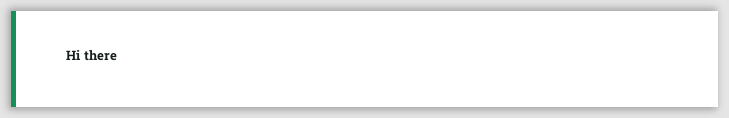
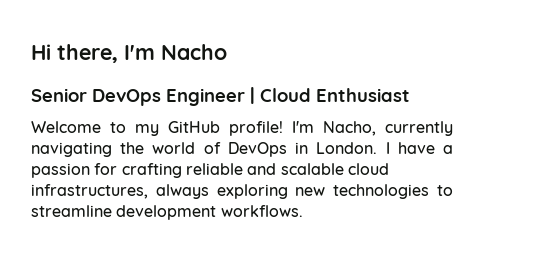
[83,50,117,61] there -> [57,44,227,63] [31,87,410,106] [31,121,453,136] [31,142,454,157] [31,163,389,178] [31,184,454,199] [31,205,303,220] there, I'm Nacho // Senior DevOps Engineer | Cloud Enthusiast // Welcome to my GitHub profile! I'm Nacho, currently navigating the world of DevOps in London. I have a passion for crafting reliable and scalable cloud infrastructures, always exploring new technologies to streamline development workflows.

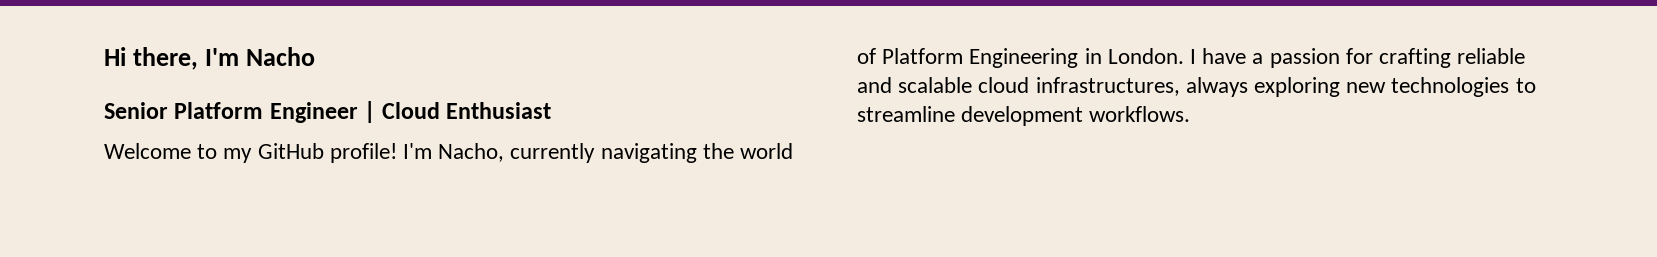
[92,89,161,106] DevOps -> [174,102,264,119] Platform
[227,142,287,157] DevOps -> [882,48,1079,68] Platform Engineering

